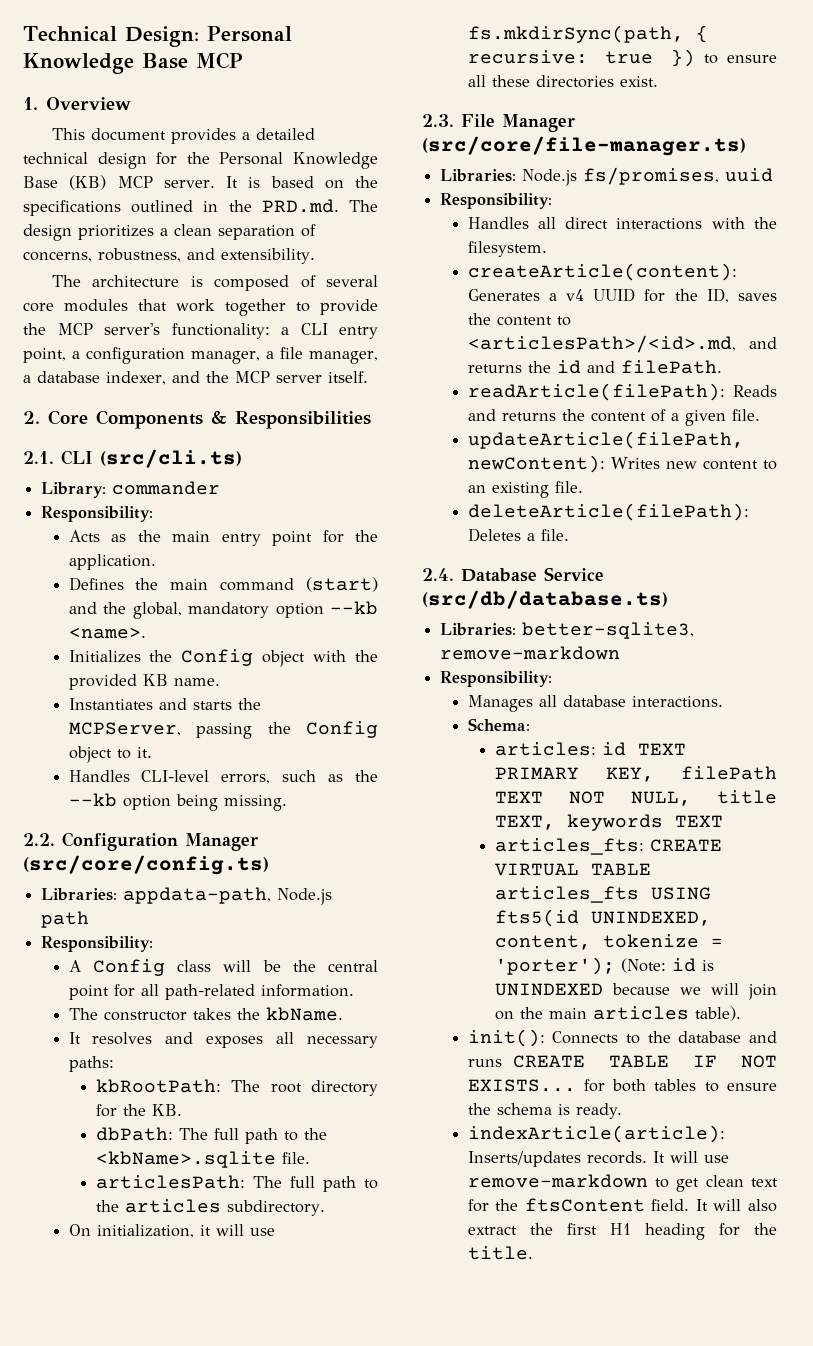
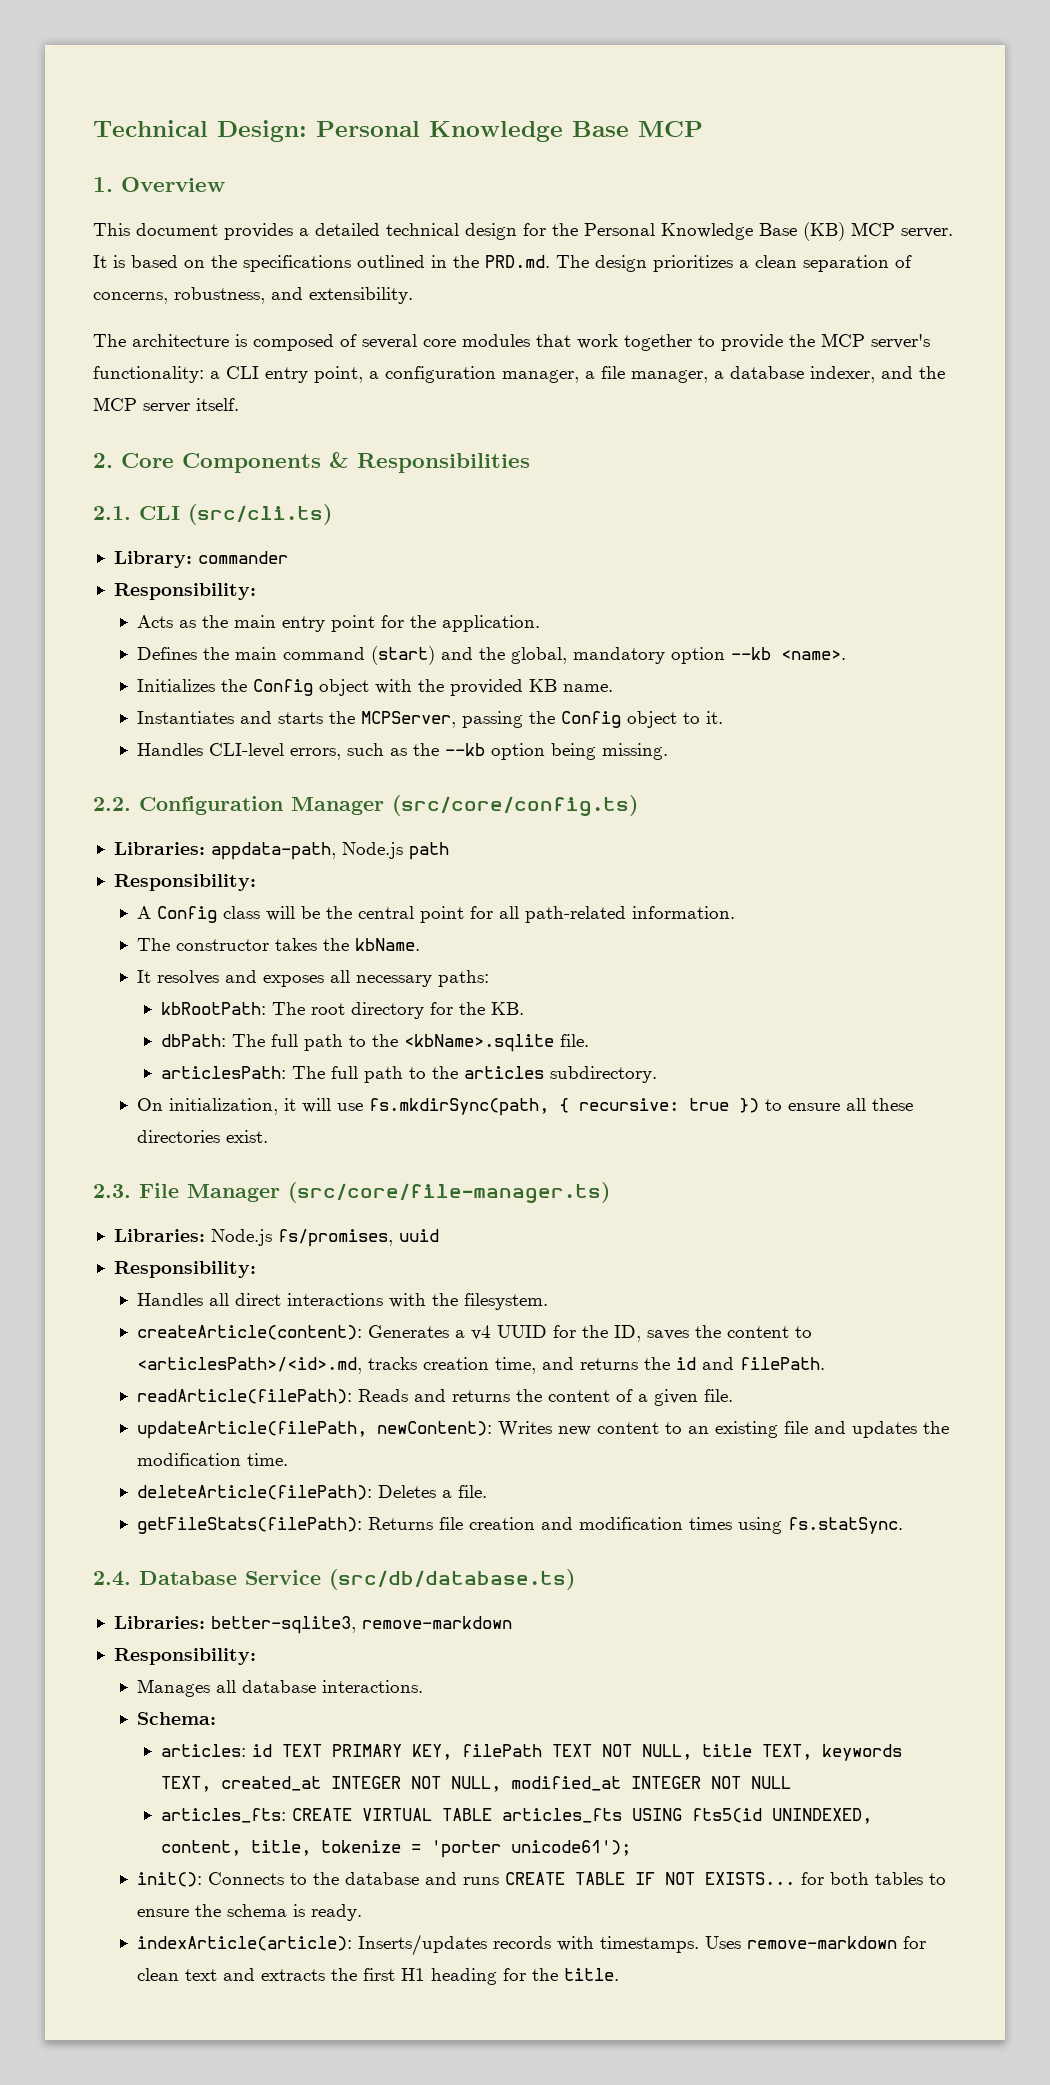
(736, 344) none -> [368,1357,537,1374] tracks creation time,
[554,481,583,493] [467,503,749,521] [467,528,569,542] file. // deleteArticle(filePath): Deletes a file. -> [784,1421,950,1438] [137,1453,289,1466] [137,1485,488,1500] [137,1517,904,1534] file and updates the modification time. // deleteArticle(filePath): Deletes a file. // getFileStats(filePath): Returns file creation and modification times using fs.statSync.
[674,815,723,827] TEXT -> [160,1776,791,1792] TEXT, created_at INTEGER NOT NULL, modified_at INTEGER NOT NULL
(591, 942) none -> [250,1840,311,1856] title,
[494,957,714,975] [494,983,777,1000] [494,1006,741,1021] 'porter'); (Note: id is UNINDEXED because we will join on the main articles table). -> [430,1840,631,1858] 'porter unicode61');
[586,1151,729,1164] [467,1174,778,1192] [467,1198,777,1212] [467,1226,517,1235] records. It will use remove-markdown to get clean text for the ftsContent field. It will also extract -> [493,1936,927,1953] [137,1968,326,1981] records with timestamps. Uses remove-markdown for clean text and extracts

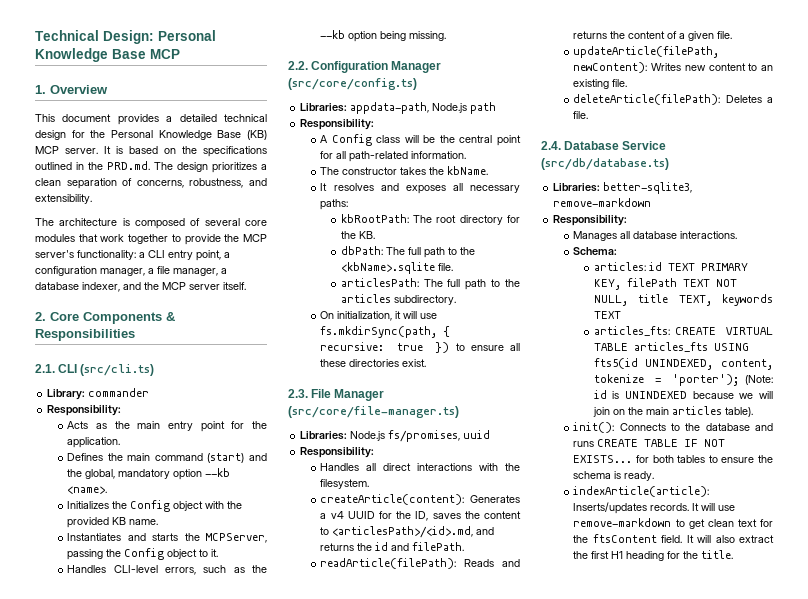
[368,1357,537,1374] tracks creation time, -> (474, 532) none
[784,1421,950,1438] [137,1453,289,1466] [137,1485,488,1500] [137,1517,904,1534] file and updates the modification time. // deleteArticle(filePath): Deletes a file. // getFileStats(filePath): Returns file creation and modification times using fs.statSync. -> [612,79,628,87] [573,94,773,105] [573,111,589,119] file. // deleteArticle(filePath): Deletes a file.
[160,1776,791,1792] TEXT, created_at INTEGER NOT NULL, modified_at INTEGER NOT NULL -> [593,311,621,319] TEXT
[250,1840,311,1856] title, -> (773, 364) none
[430,1840,631,1858] 'porter unicode61'); -> [672,374,773,386] [593,390,773,399] [592,406,753,417] 'porter'); (Note: id is UNINDEXED because we will join on the main articles table).
[493,1936,927,1953] [137,1968,326,1981] records with timestamps. Uses remove-markdown for clean text and extracts -> [650,503,736,511] [573,518,773,529] [573,534,774,543] records. It will use remove-markdown to get clean text for the ftsContent field. It will also extract

